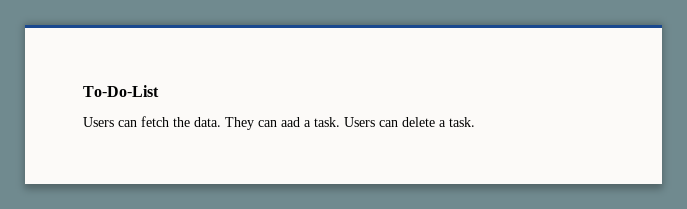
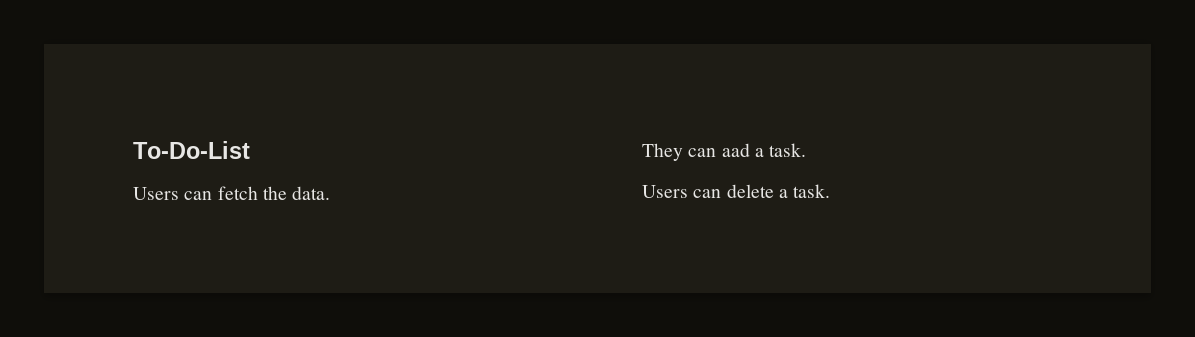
(221, 122) none -> (331, 193) //
(340, 122) none -> (807, 150) //

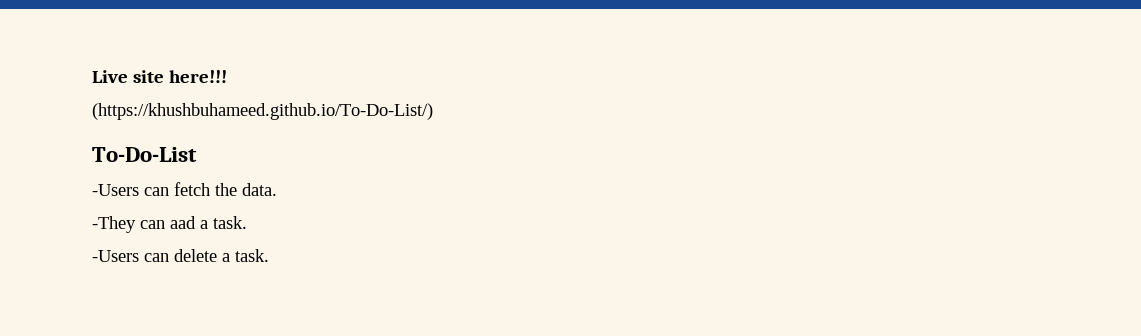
(133, 150) none -> [92,70,228,83] [92,103,433,120] Live site here!!! // (https://khushbuhameed.github.io/To-Do-List/) //
[133,187,179,200] Users -> [92,184,139,196] -Users
[642,143,683,161] They -> [92,216,136,233] -They
[642,185,688,198] Users -> [92,250,139,262] -Users

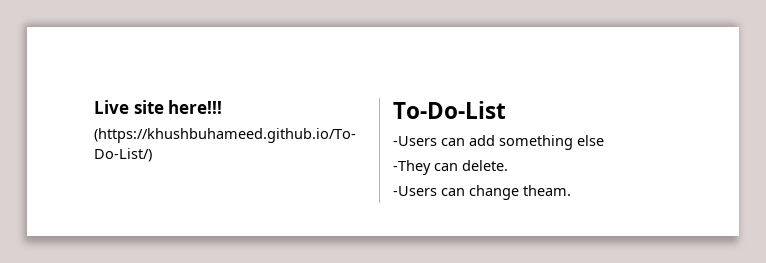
[174,182,277,196] fetch the data. -> [469,135,604,150] add something else
[170,216,247,229] [92,249,269,262] aad a task. // -Users can delete a task. -> [462,160,508,171] [393,185,571,200] delete. // -Users can change theam.

